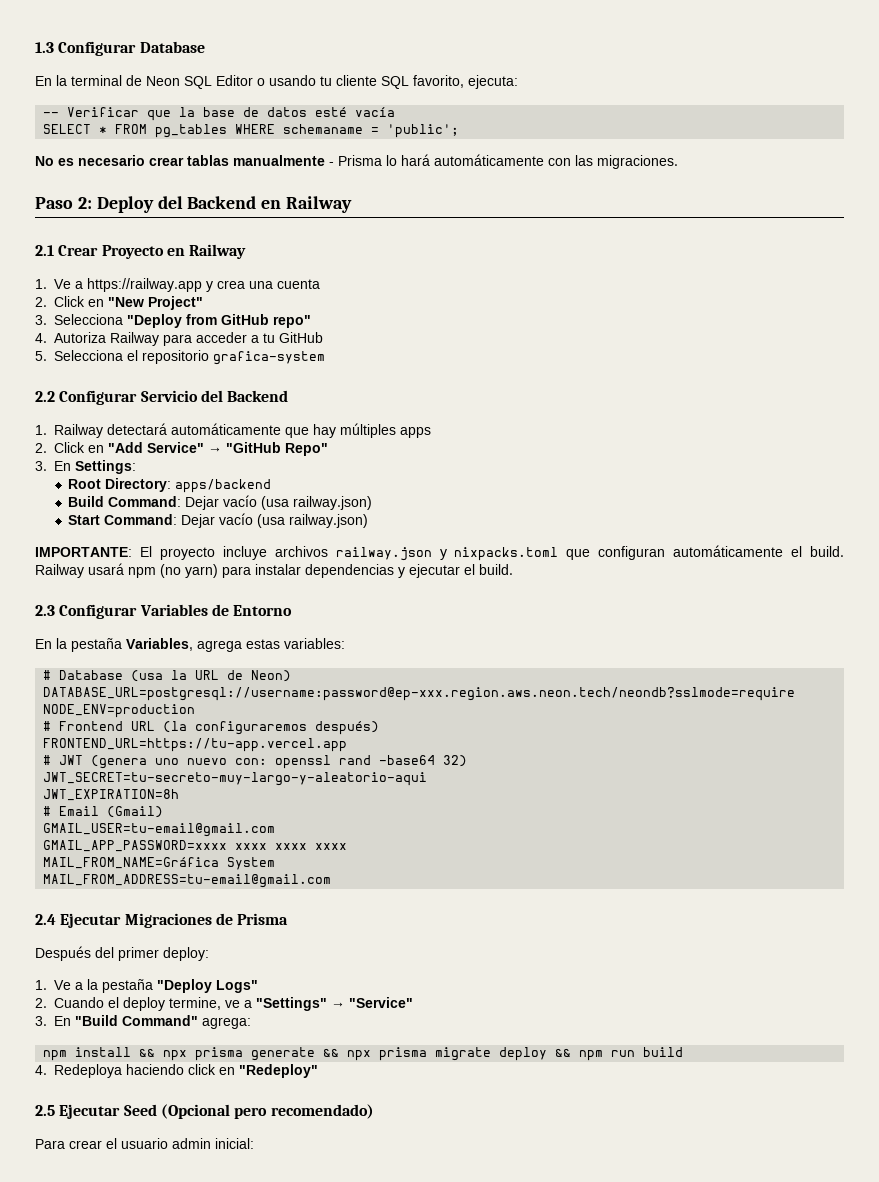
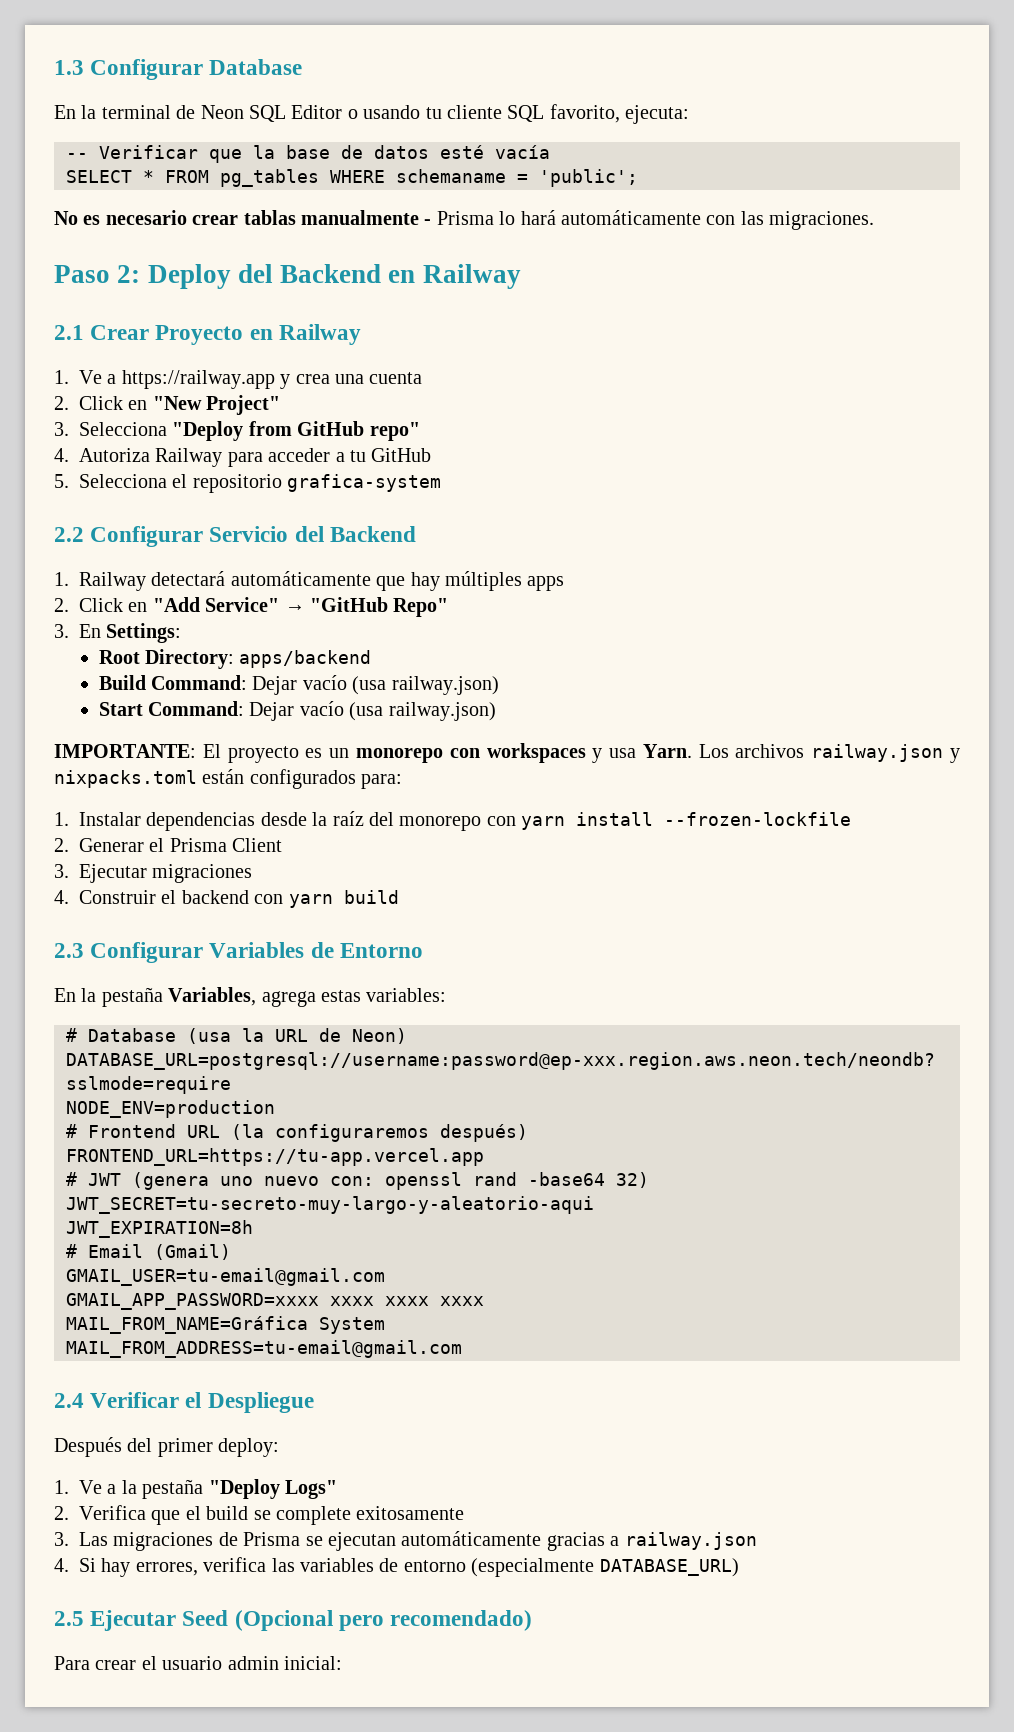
[222,545,844,561] [35,563,513,578] incluye archivos railway.json y nixpacks.toml que configuran automáticamente el build. Railway usará npm (no yarn) para instalar dependencias y ejecutar el build. -> [305,743,961,763] [54,769,403,789] [54,811,852,831] [54,838,283,852] [54,864,253,883] [54,890,399,908] es un monorepo con workspaces y usa Yarn. Los archivos railway.json y nixpacks.toml están configurados para: // 1. Instalar dependencias desde la raíz del monorepo con yarn install --frozen-lockfile // 2. Generar el Prisma Client // 3. Ejecutar migraciones // 4. Construir el backend con yarn build
[60,913,289,928] Ejecutar Migraciones de Prisma -> [90,1392,314,1413] Verificar el Despliegue
[54,997,413,1011] [35,1015,251,1029] [43,1047,684,1061] [35,1064,318,1078] Cuando el deploy termine, ve a "Settings" → "Service" // 3. En "Build Command" agrega: // npm install && npx prisma generate && npx prisma migrate deploy && npm run build // 4. Redeploya haciendo click en "Redeploy" -> [79,1505,465,1525] [54,1531,757,1551] [54,1557,739,1577] Verifica que el build se complete exitosamente // 3. Las migraciones de Prisma se ejecutan automáticamente gracias a railway.json // 4. Si hay errores, verifica las variables de entorno (especialmente DATABASE_URL)

